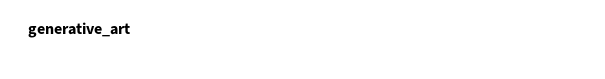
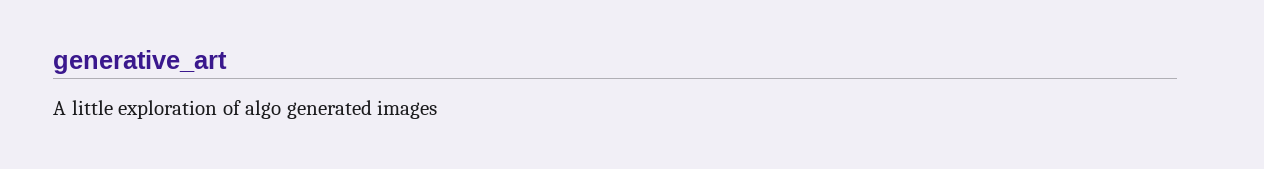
(130, 30) none -> [53,100,438,119] // A little exploration of algo generated images

